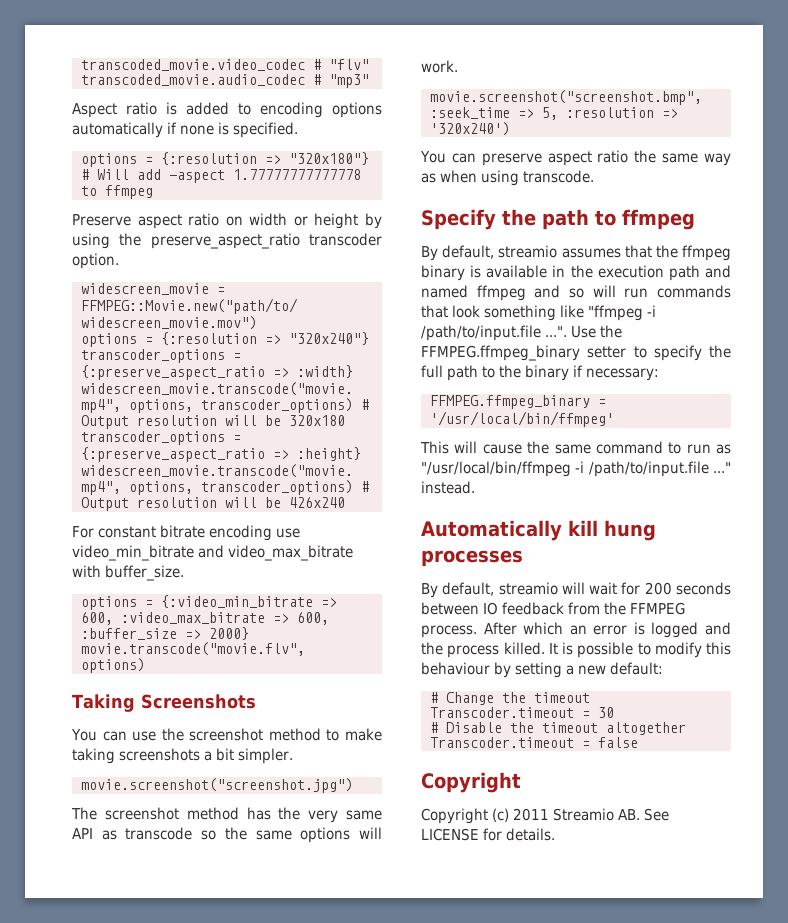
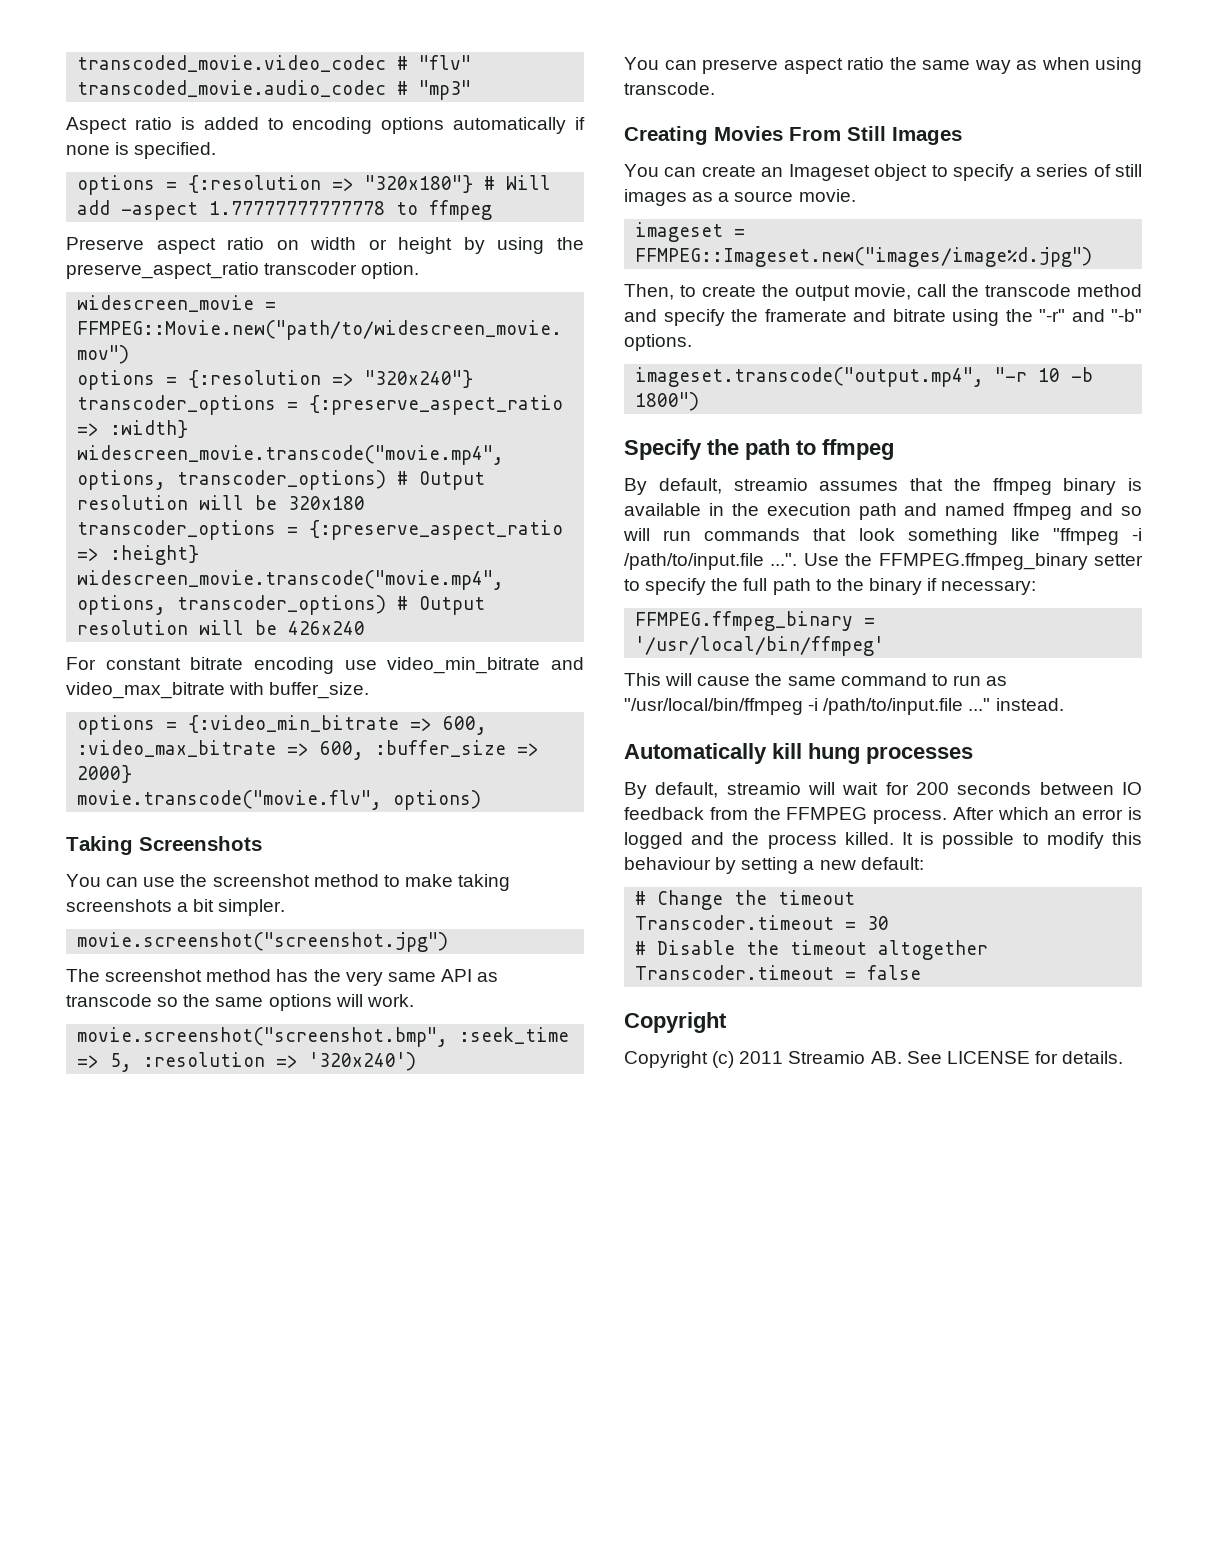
(595, 176) none -> [624,126,962,145] [624,164,1142,181] [624,189,856,206] [635,222,746,242] [635,247,1093,267] [624,284,1142,301] [624,309,1142,326] [624,334,692,351] [635,367,1094,387] [635,392,700,411] // Creating Movies From Still Images // You can create an Imageset object to specify a series of still images as a source movie. // imageset = FFMPEG::Imageset.new("images/image%d.jpg") // Then, to create the output movie, call the transcode method and specify the framerate and bitrate using the "-r" and "-b" options. // imageset.transcode("output.mp4", "-r 10 -b 1800")

